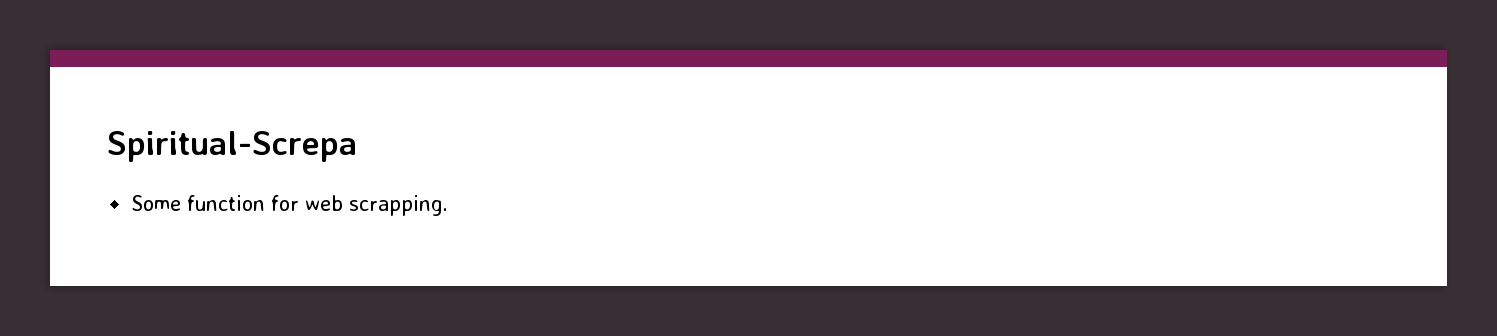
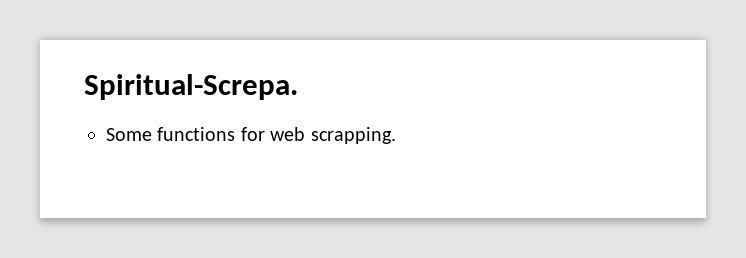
[107,131,357,162] Spiritual-Screpa -> [84,74,298,100] Spiritual-Screpa.
[187,195,266,211] function -> [157,127,236,141] functions

